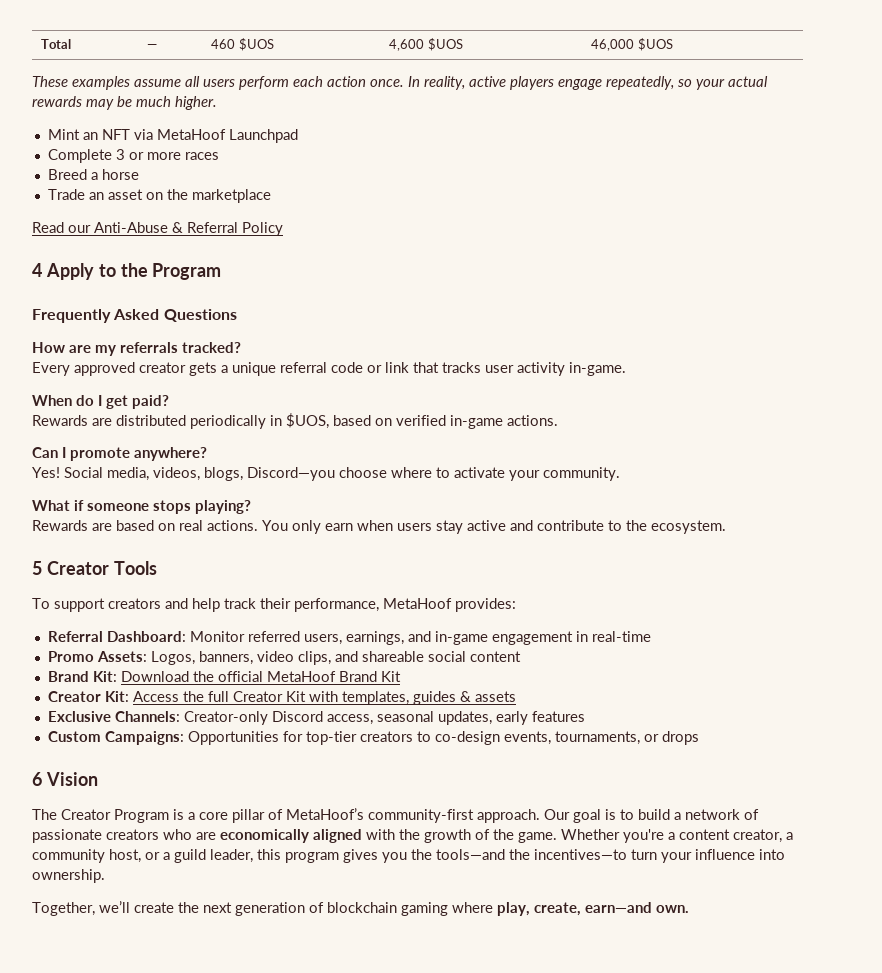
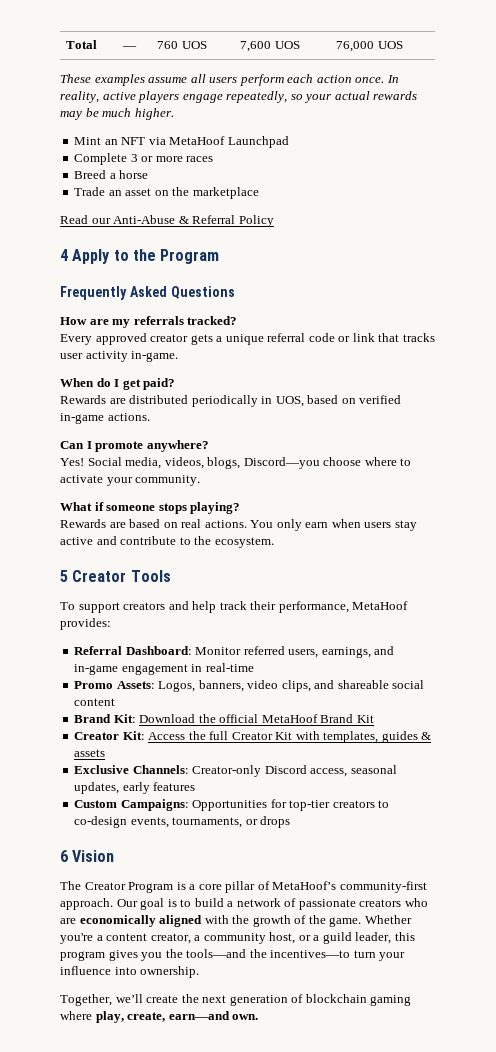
[211,38,274,51] [389,38,463,51] [591,38,673,51] 460 $UOS | 4,600 $UOS | 46,000 $UOS -> [157,41,207,49] [240,41,300,52] [336,41,403,52] 760 UOS | 7,600 UOS | 76,000 UOS
[286,413,329,429] $UOS, -> [275,396,304,407] UOS,

